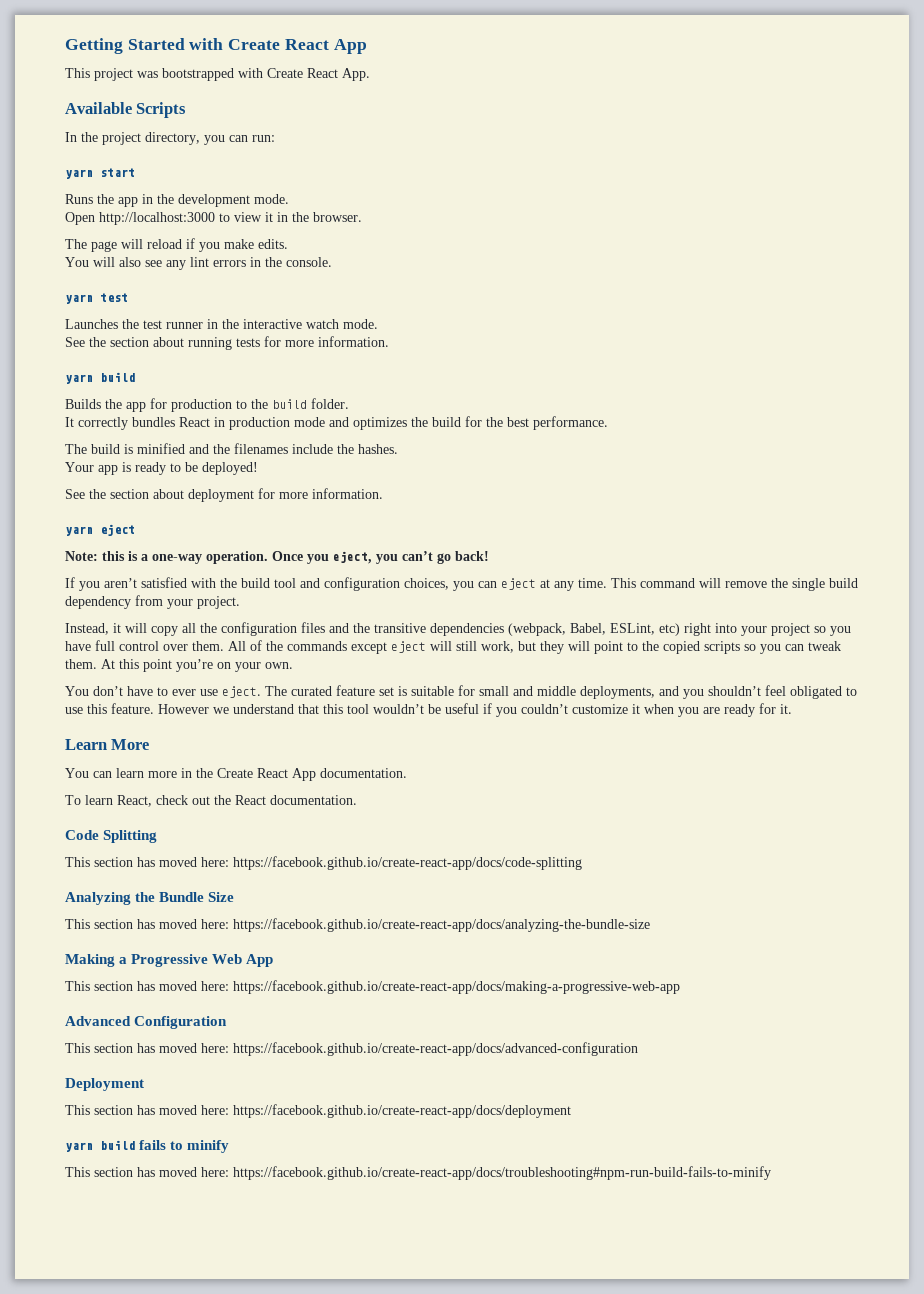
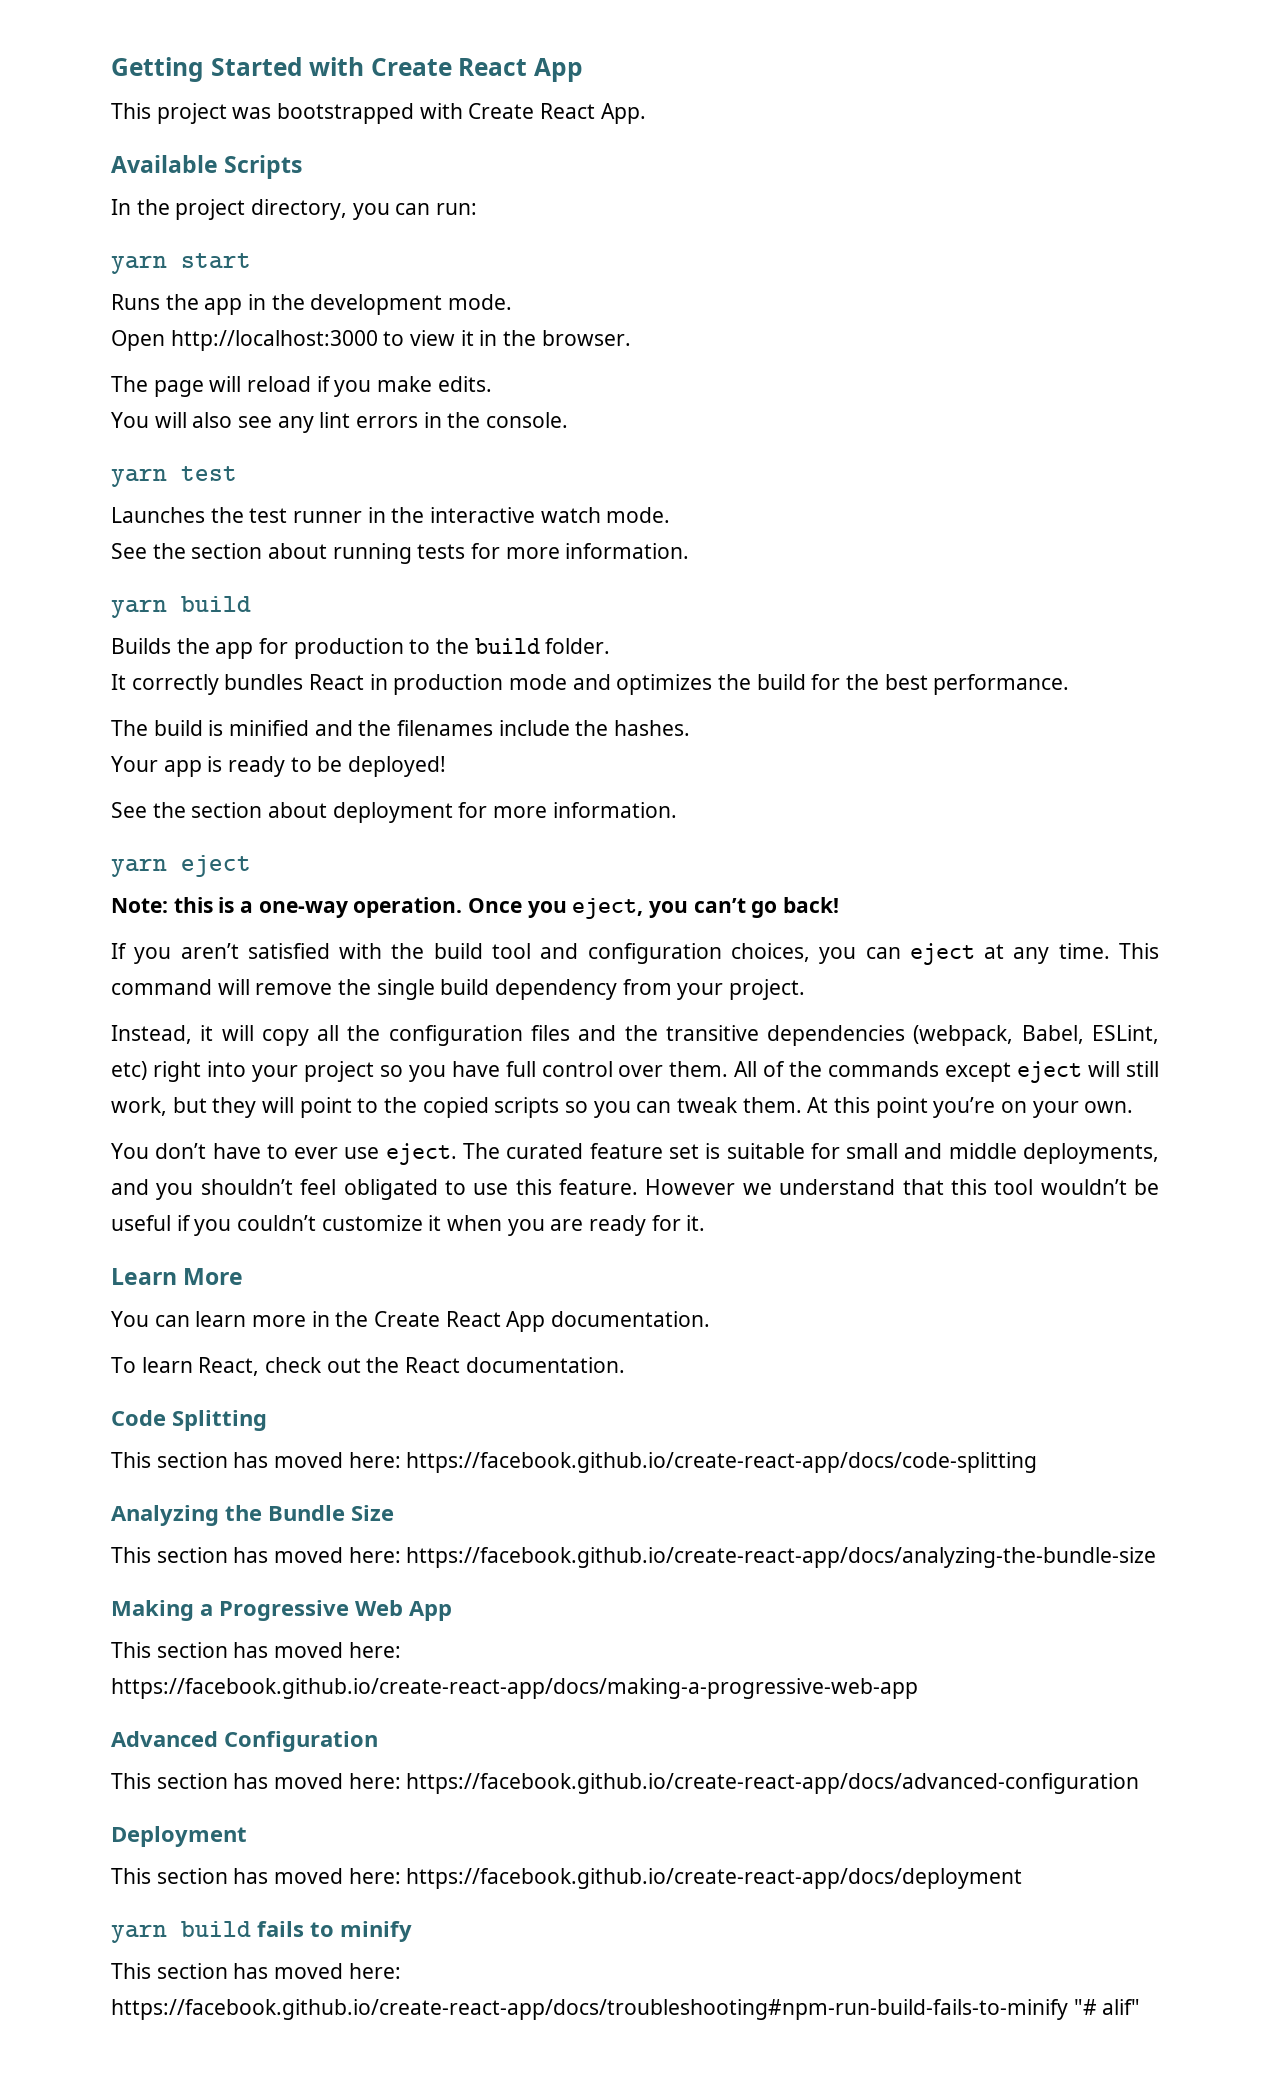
(771, 1173) none -> [1073,1999,1141,2015] "# alif"

